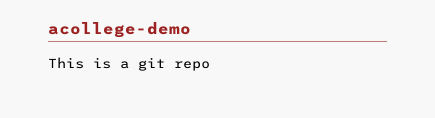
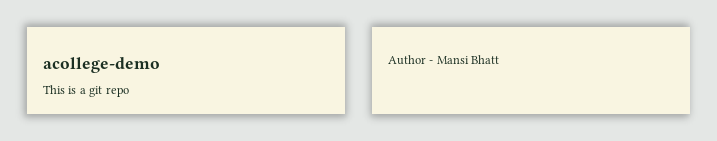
(210, 66) none -> [388,55,500,65] // Author - Mansi Bhatt

